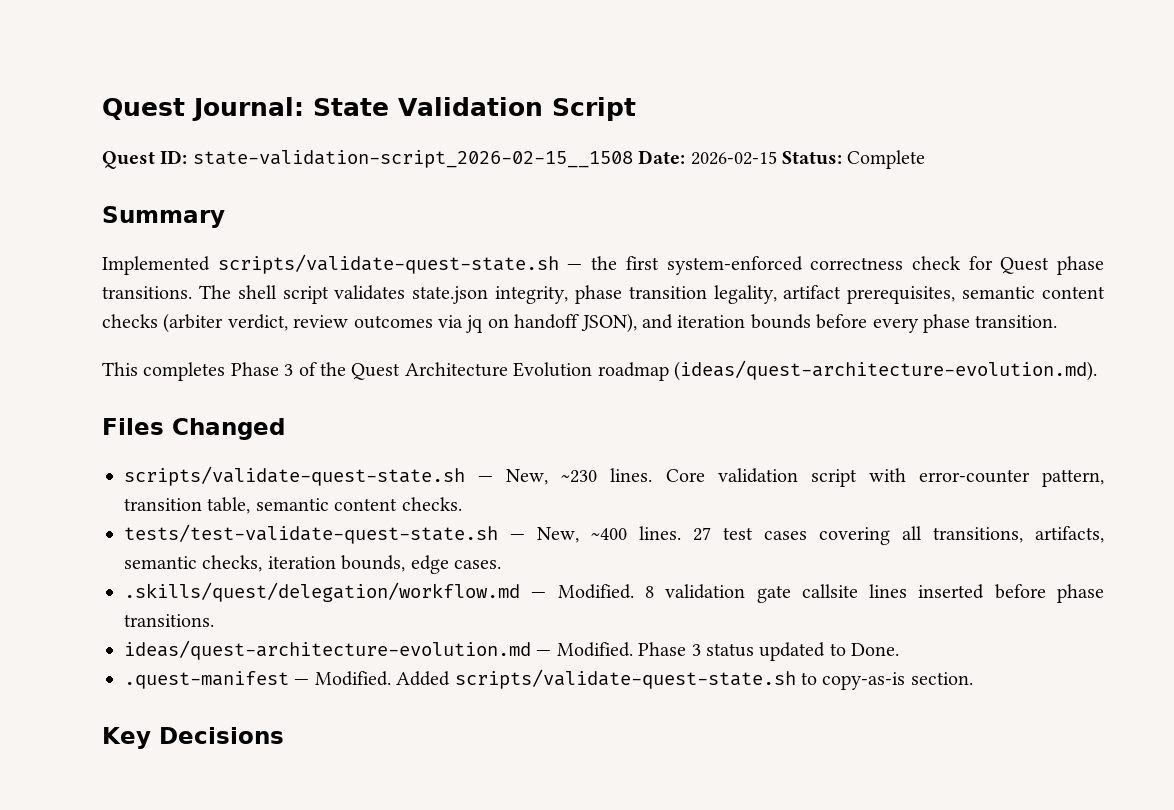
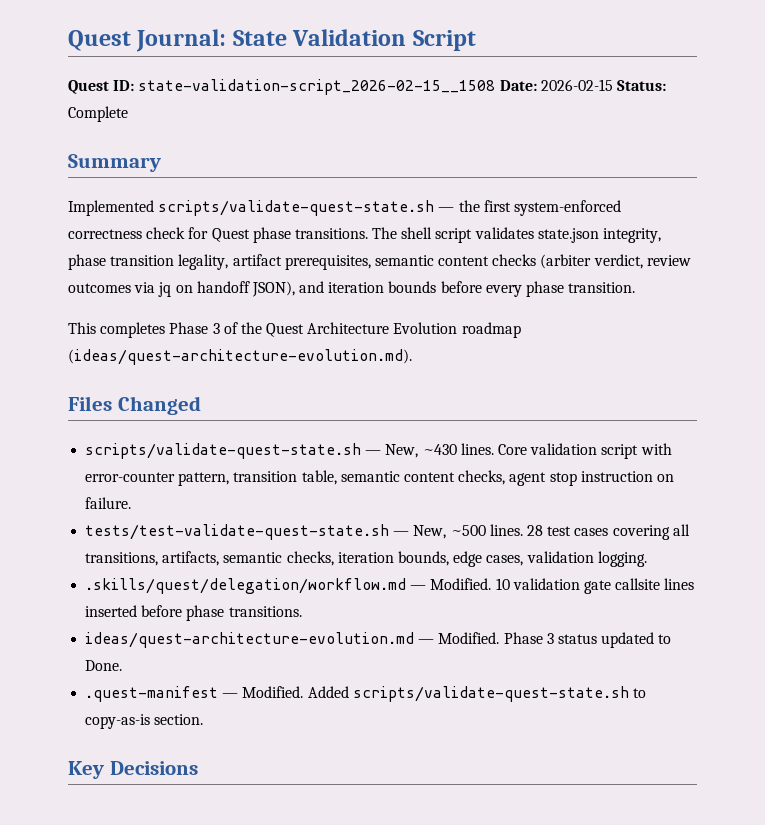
[561,470,598,483] ~230 -> [422,444,457,455] ~430
[401,497,462,511] checks. -> [458,470,674,486] [85,497,132,509] checks, agent stop instruction on failure.
[591,526,711,541] ~400 lines. 27 -> [450,524,543,536] ~500 lines. 28
[454,560,501,569] cases. -> [486,551,647,567] cases, validation logging.
[644,586,654,598] 8 -> [495,578,510,590] 10

